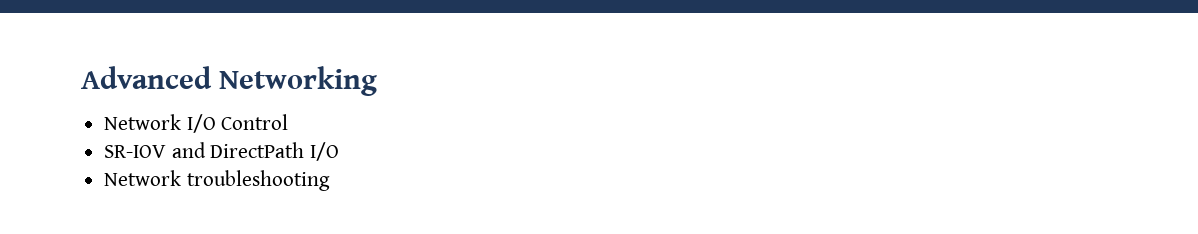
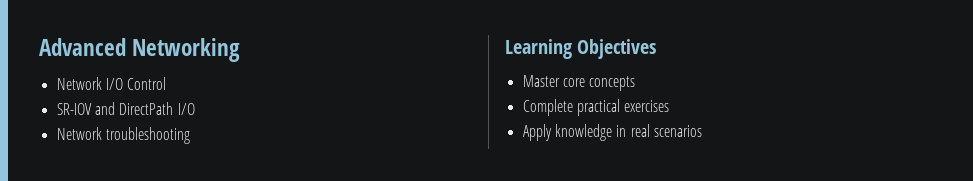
(330, 180) none -> [505,39,657,59] [522,75,636,91] [522,99,670,116] [522,124,702,141] // Learning Objectives // Master core concepts // Complete practical exercises // Apply knowledge in real scenarios

